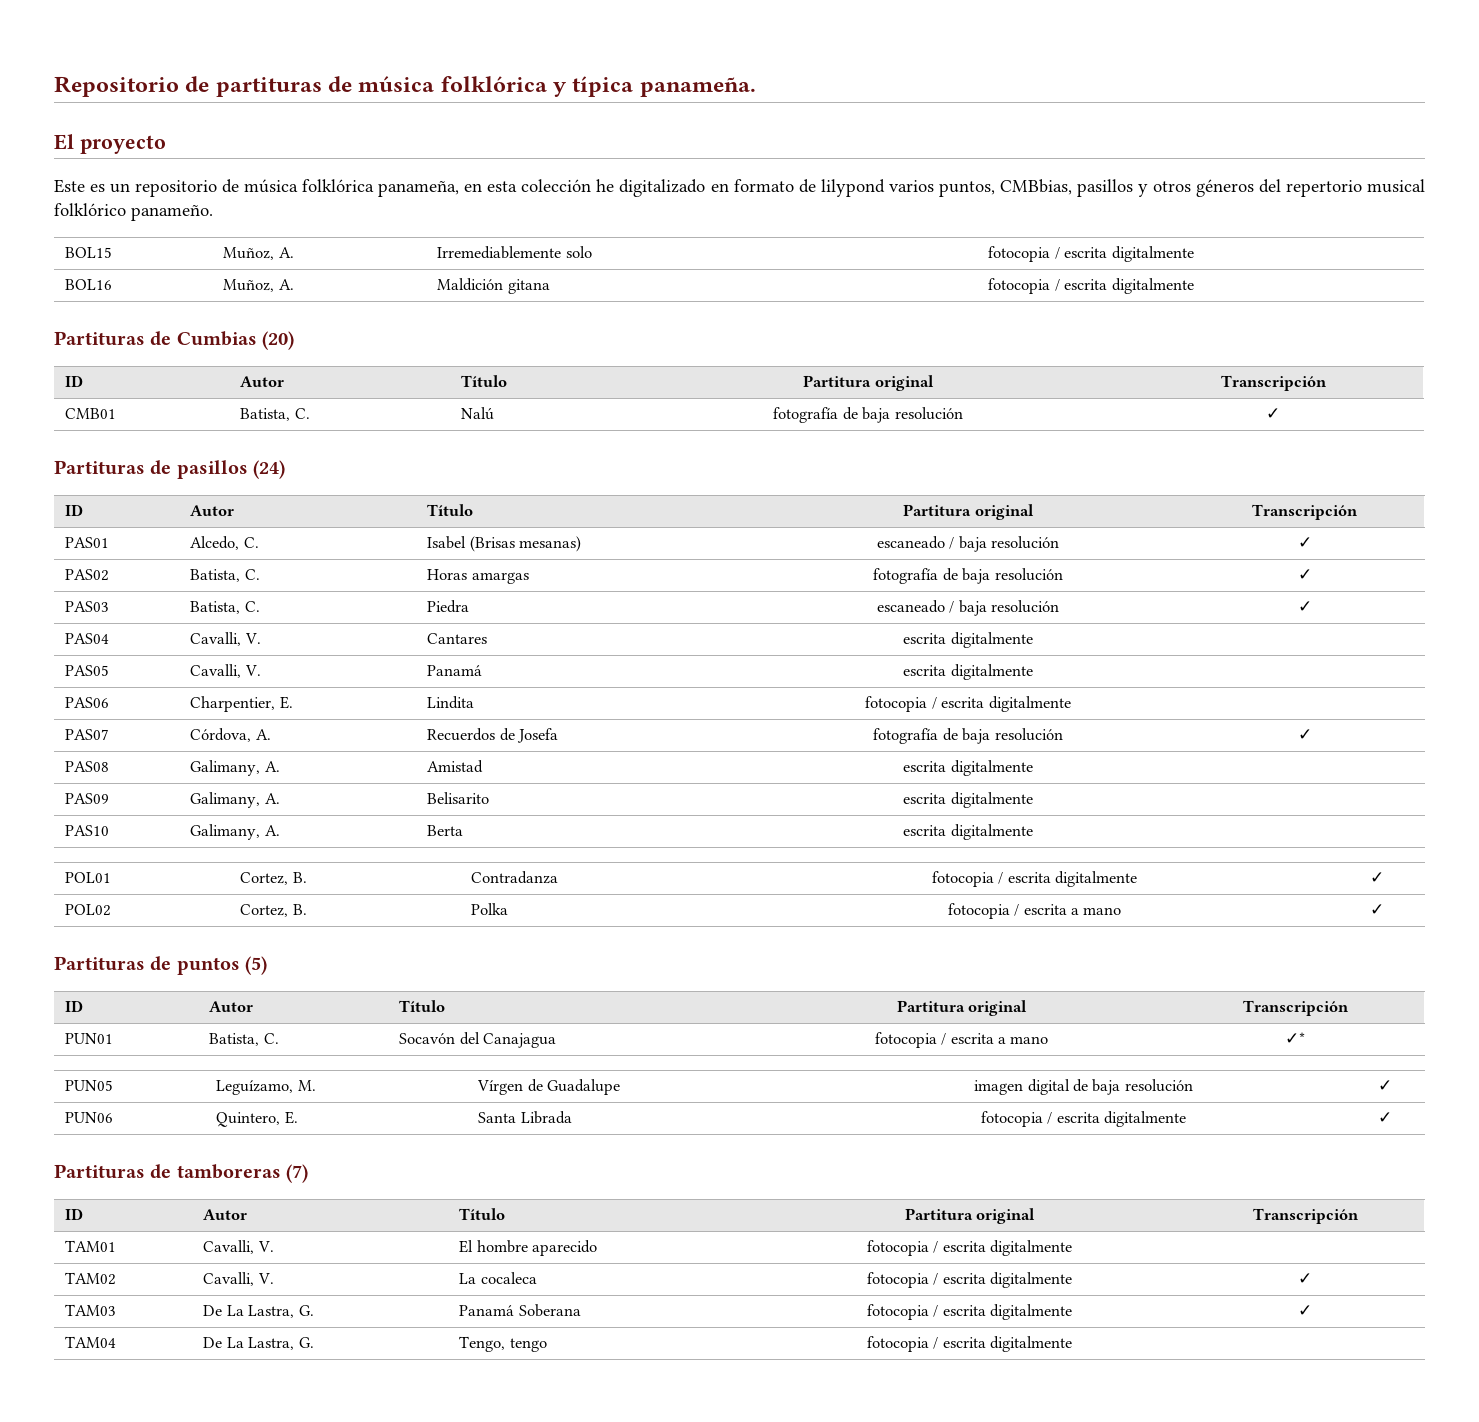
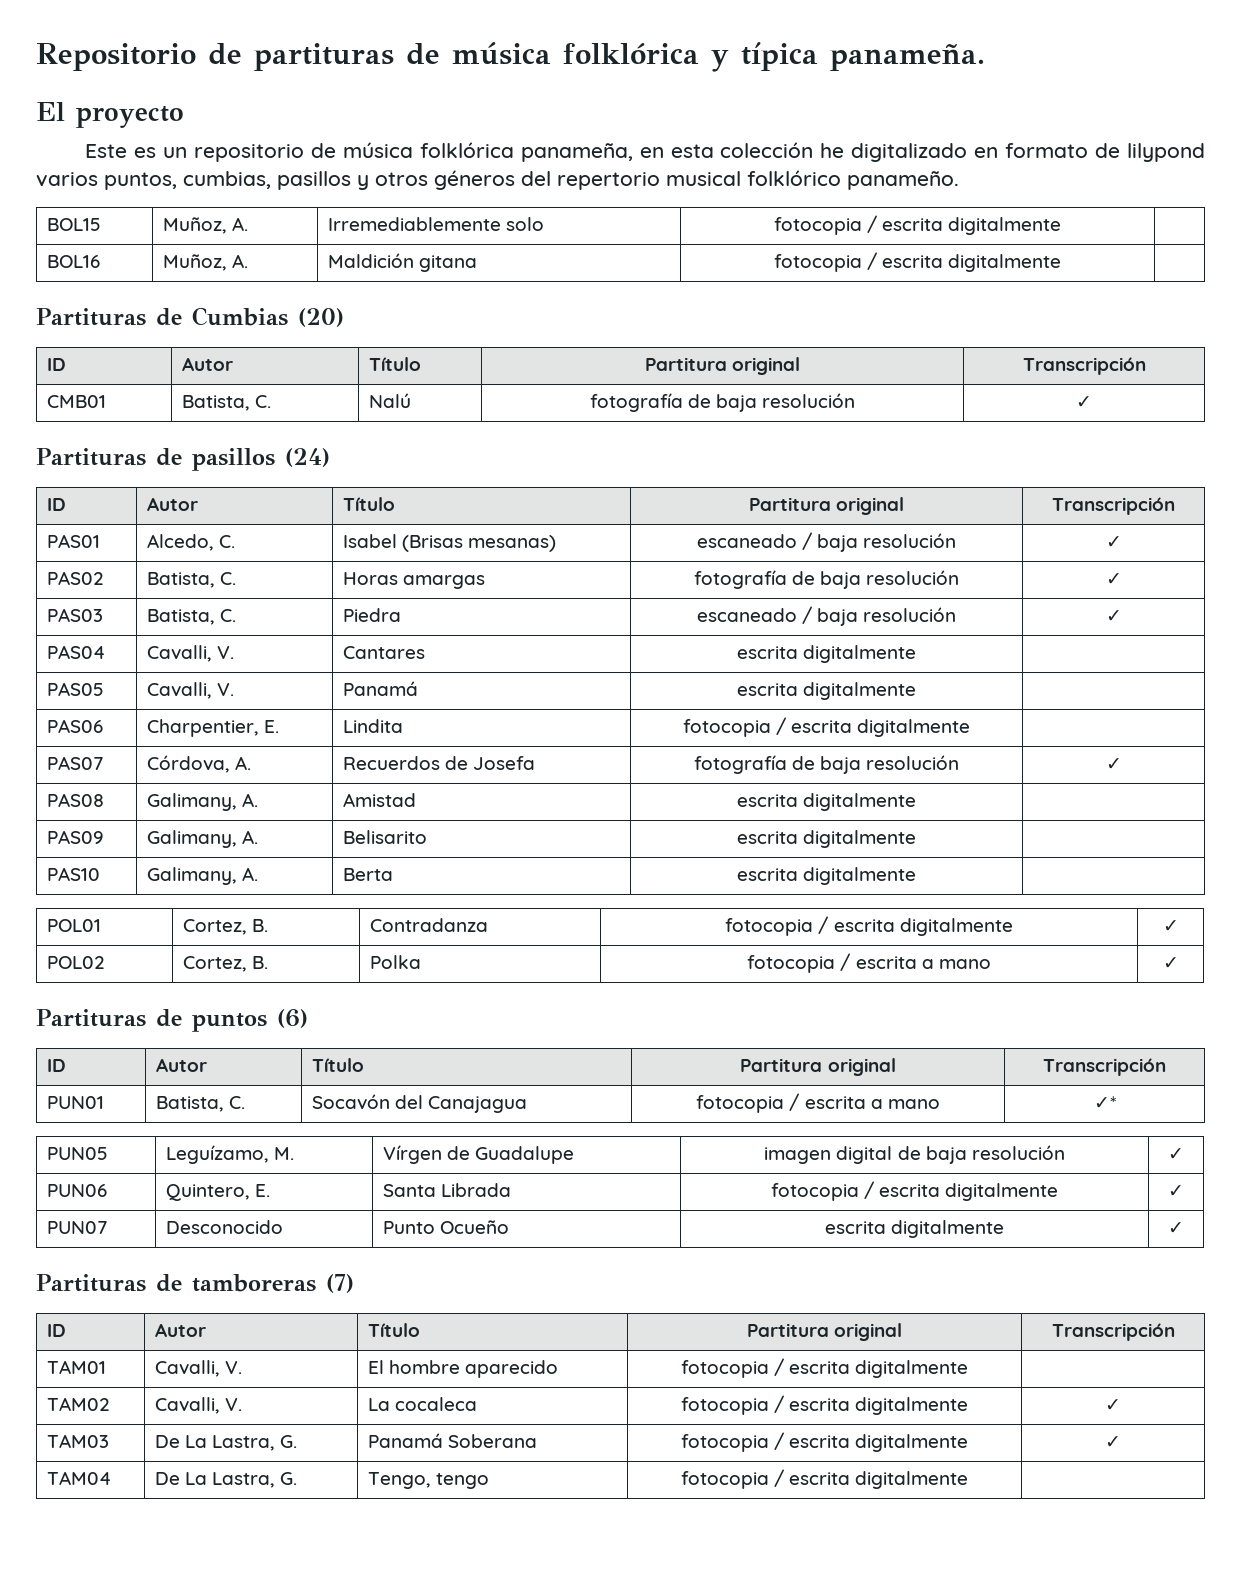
[999,179,1072,195] CMBbias, -> [183,171,271,189] cumbias,
[245,956,268,975] (5) -> [276,1009,308,1028] (6)
(1392, 1117) none -> [47,1221,108,1234] [166,1220,284,1234] [383,1220,510,1234] [824,1220,1005,1238] [1168,1222,1184,1234] // PUN07 | Desconocido | Punto Ocueño | escrita digitalmente | ✓

